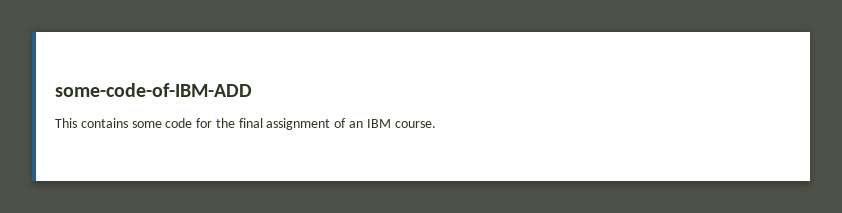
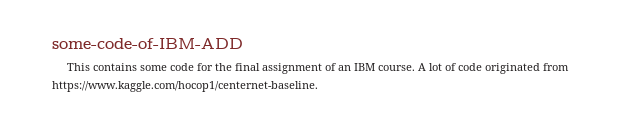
(436, 124) none -> [418,63,570,74] [52,81,318,92] A lot of code originated from https://www.kaggle.com/hocop1/centernet-baseline.

